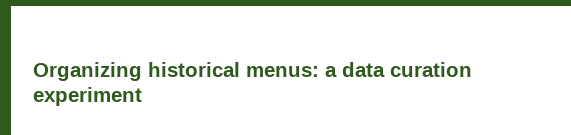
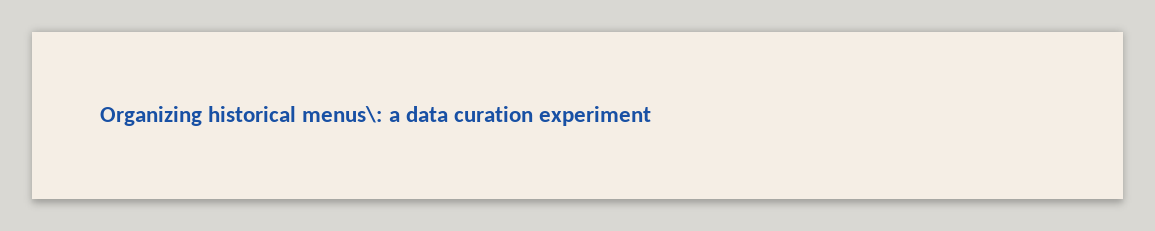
[246,66,319,77] menus: -> [302,106,383,123] menus\:

